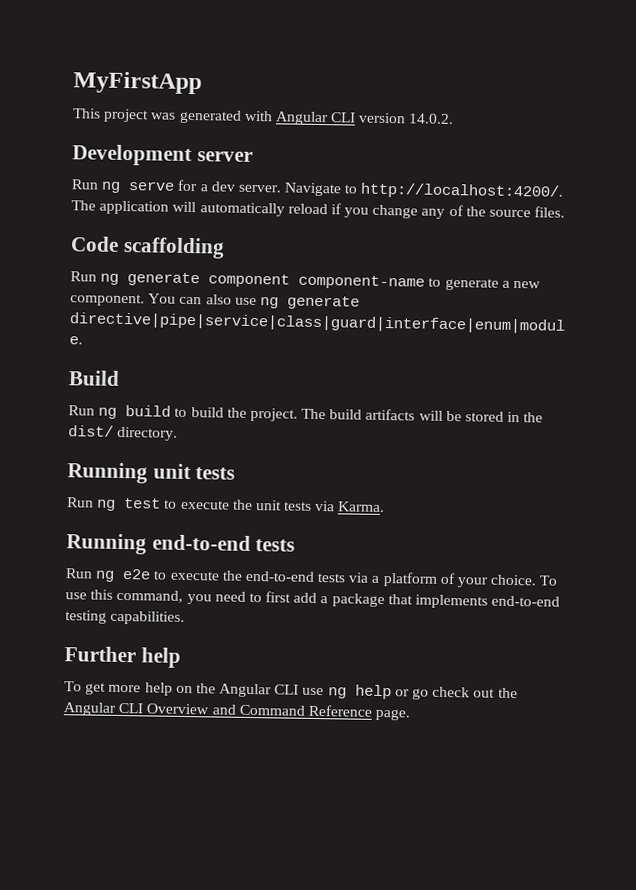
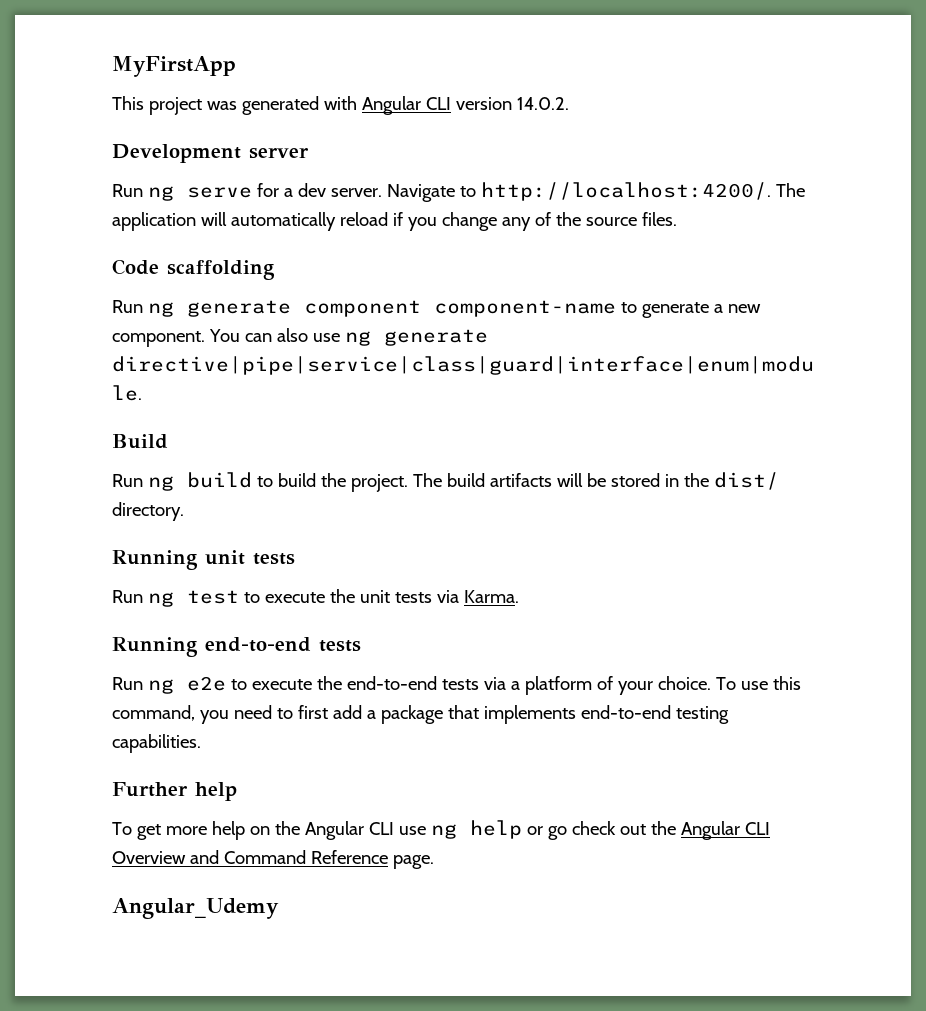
(411, 714) none -> [112,898,279,919] // Angular_Udemy

